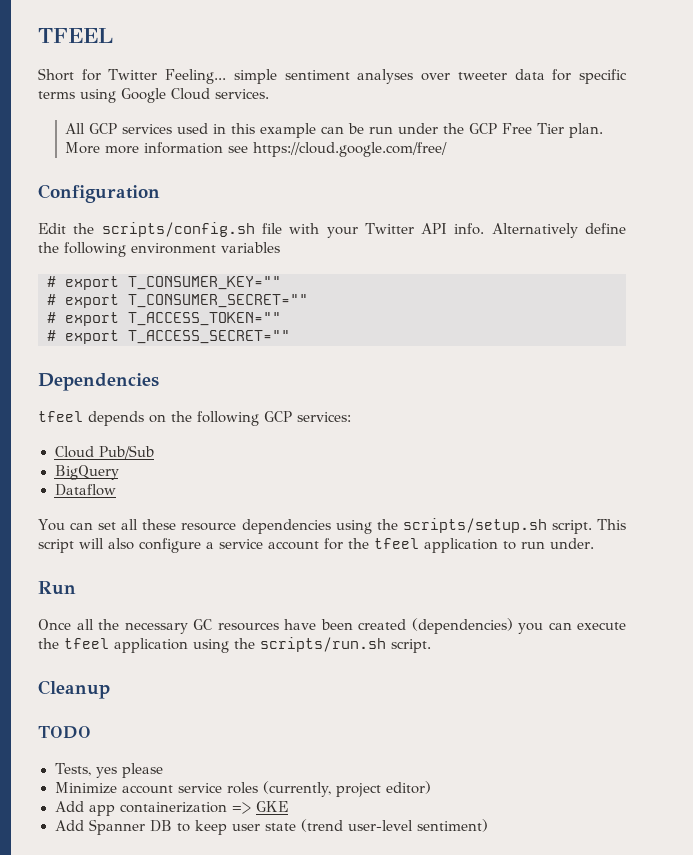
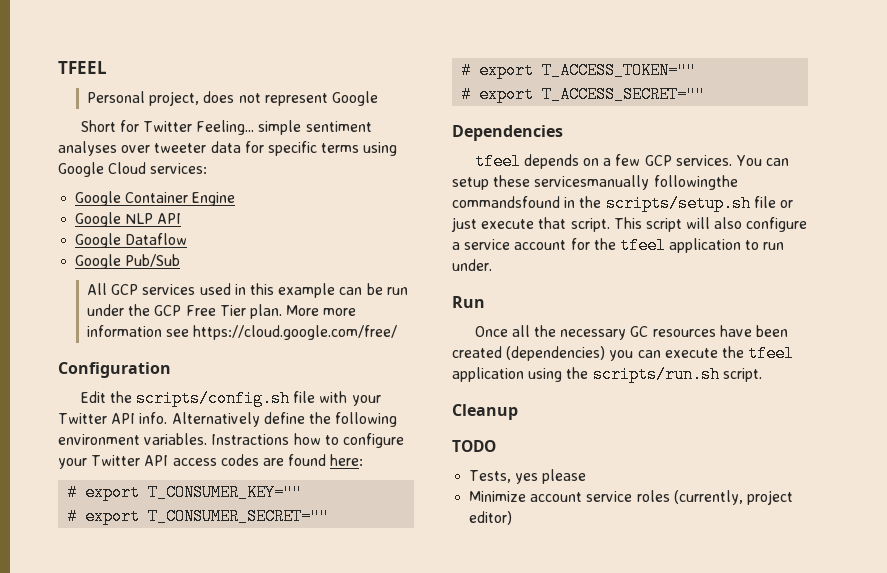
(113, 35) none -> [87,91,379,106] // Personal project, does not represent Google
[215,89,269,99] services. -> [150,163,208,174] [75,191,236,206] [75,212,182,227] [75,233,188,248] [75,254,181,269] services: // Google Container Engine // Google NLP API // Google Dataflow // Google Pub/Sub
[221,242,280,253] variables -> [144,433,404,448] [58,454,364,469] variables. Instractions how to configure your Twitter API access codes are found here:
[171,411,351,426] [54,445,154,459] [54,465,119,480] [54,484,116,496] [38,518,547,534] the following GCP services: // Cloud Pub/Sub // BigQuery // Dataflow // You can set all these resource dependencies using the scripts/setup.sh -> [603,154,790,166] [452,175,738,190] [452,195,793,212] [451,217,567,232] a few GCP services. You can setup these servicesmanually followingthe commandsfound in the scripts/setup.sh file or just execute that
[54,801,288,816] [54,819,488,835] // Add app containerization => GKE // Add Spanner DB to keep user state (trend user-level sentiment) -> (513, 518) none

